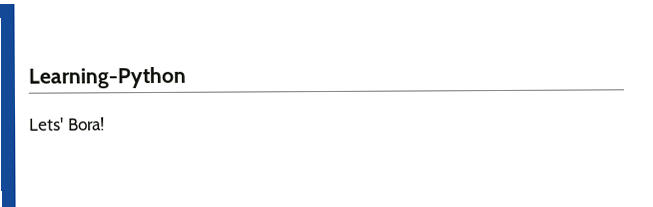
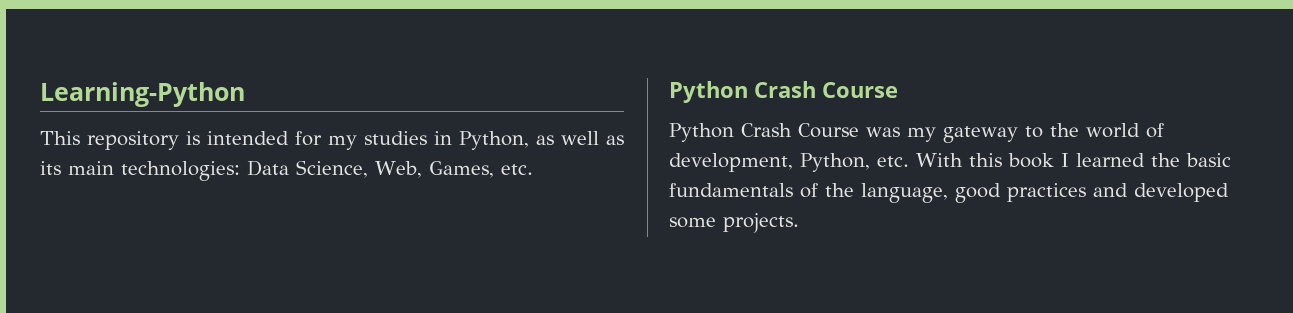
[29,117,105,131] Lets' Bora! -> [40,131,624,150] [40,160,533,181] [669,81,898,103] [669,123,1164,143] [669,153,1231,172] [669,183,1229,203] [669,213,799,233] This repository is intended for my studies in Python, as well as its main technologies: Data Science, Web, Games, etc. // Python Crash Course // Python Crash Course was my gateway to the world of development, Python, etc. With this book I learned the basic fundamentals of the language, good practices and developed some projects.

